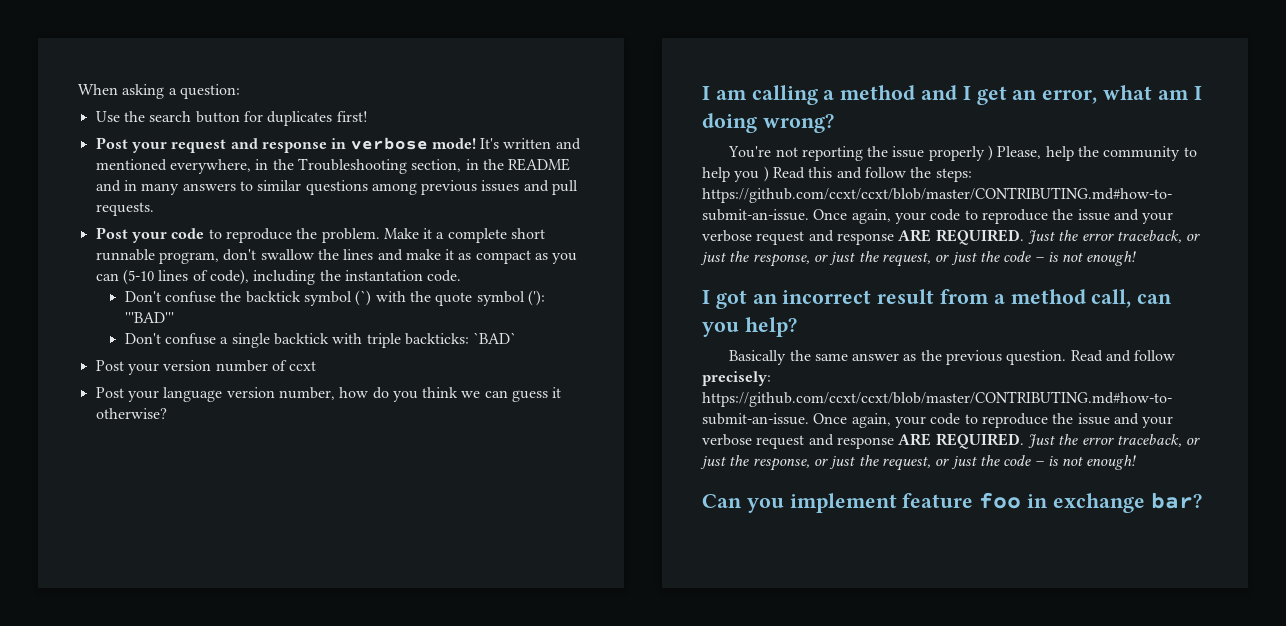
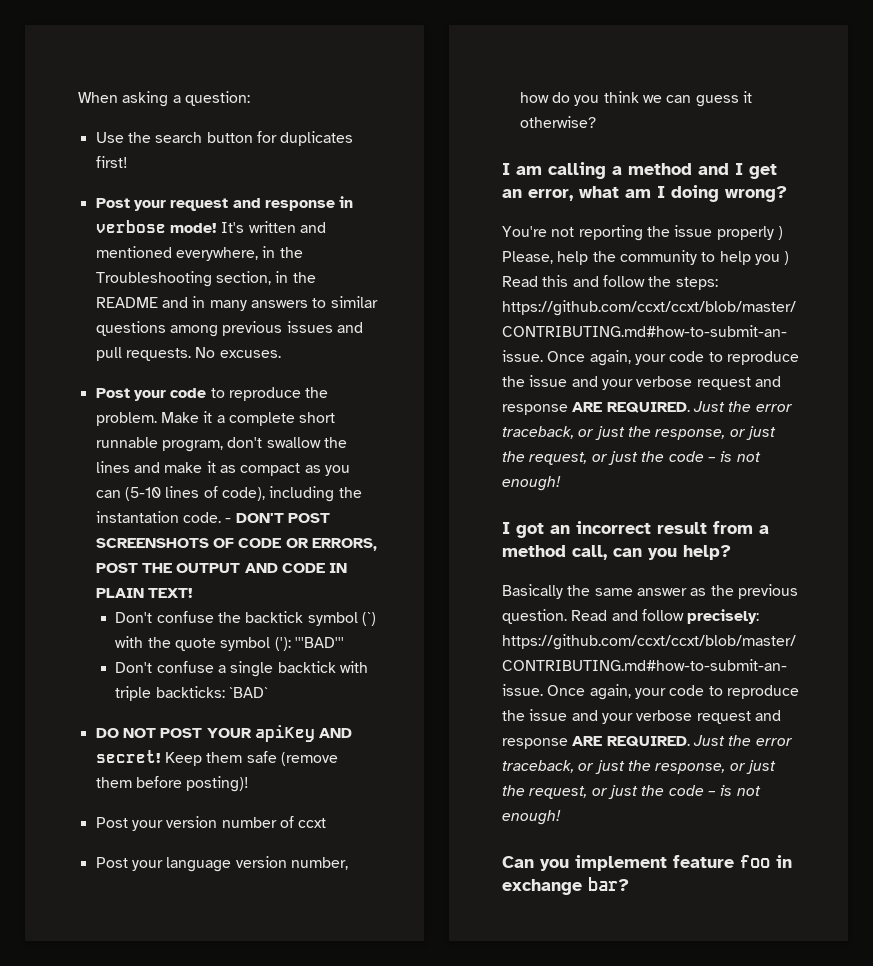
(154, 209) none -> [195,347,281,358] No excuses.
(462, 276) none -> [225,513,330,523] [95,538,377,551] [95,563,348,573] [95,588,193,598] - DON'T POST SCREENSHOTS OF CODE OR ERRORS, POST THE OUTPUT AND CODE IN PLAIN TEXT!
(517, 338) none -> [95,725,353,742] [95,750,338,766] [95,776,250,792] // DO NOT POST YOUR apiKey AND secret! Keep them safe (remove them before posting)!

